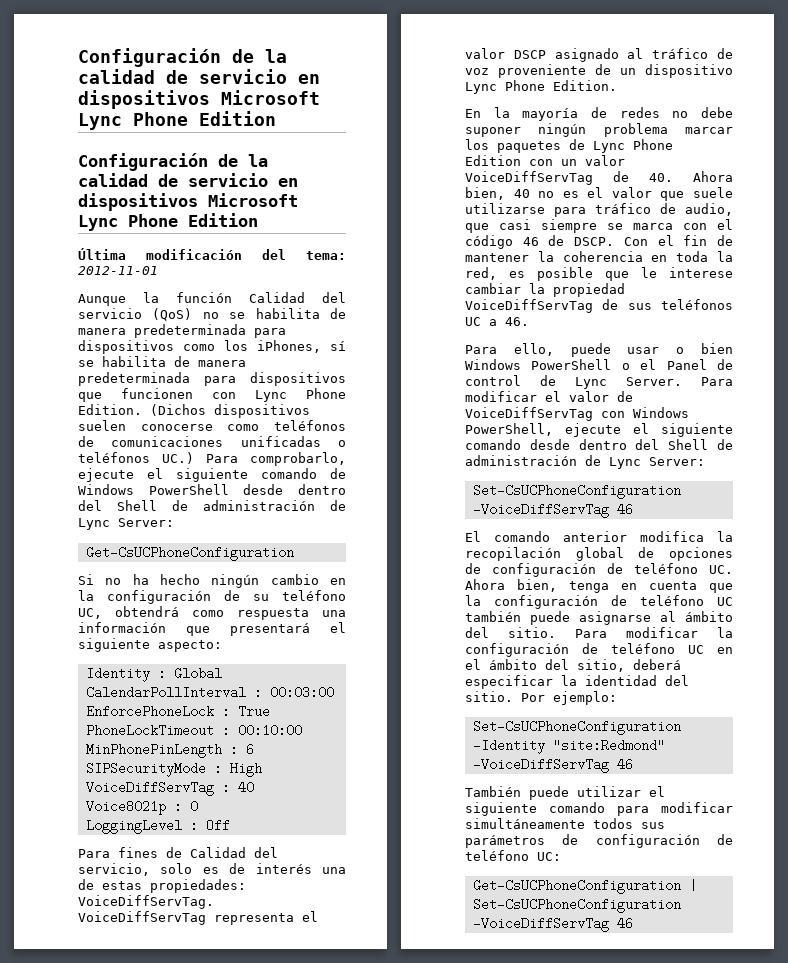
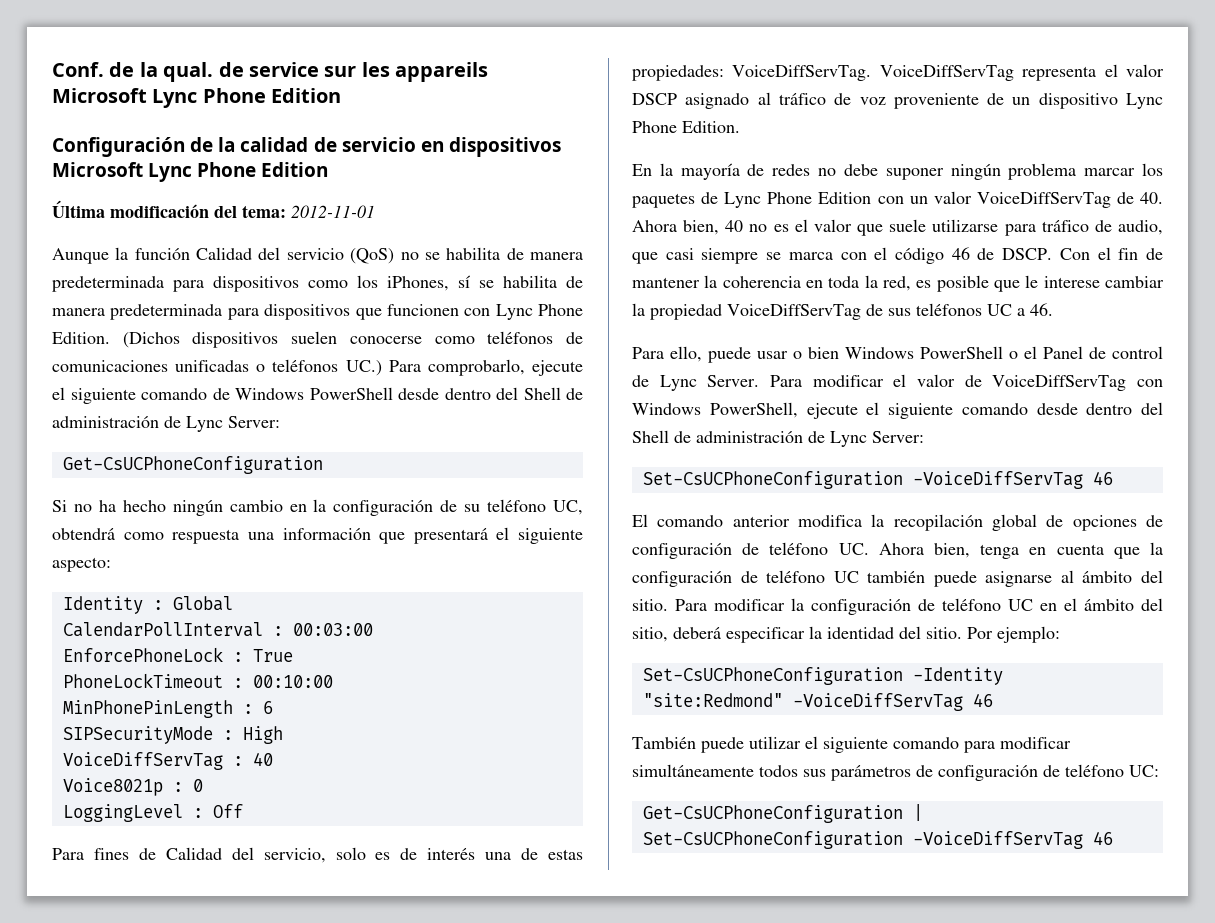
[78,48,287,67] [78,69,320,84] [78,90,210,109] Configuración de la calidad de servicio en dispositivos -> [52,62,489,82] Conf. de la qual. de service sur les appareils

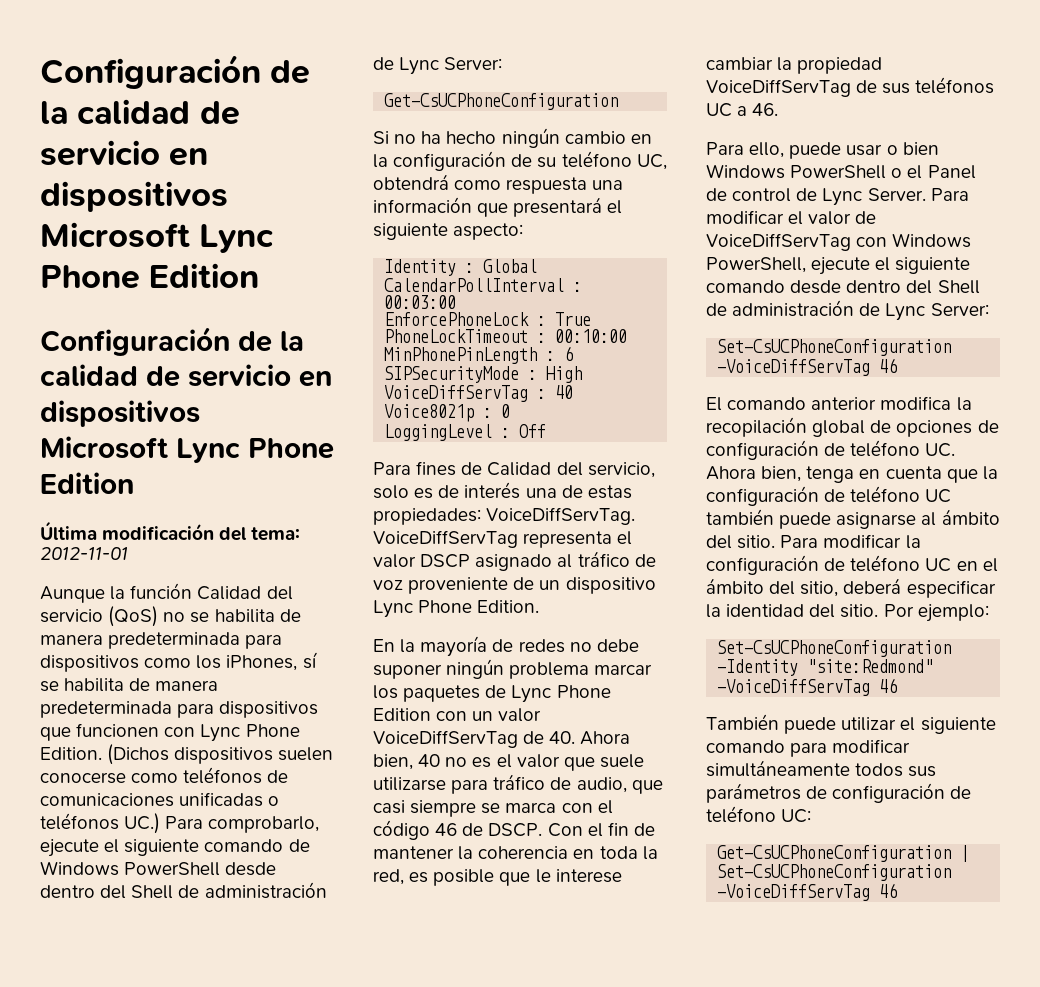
[52,62,489,82] Conf. de la qual. de service sur les appareils -> [40,54,311,89] [40,99,240,125] [40,140,209,166] [40,181,228,212] Configuración de la calidad de servicio en dispositivos

